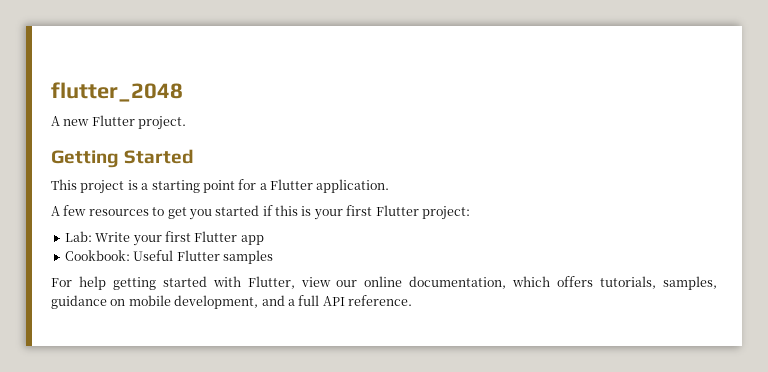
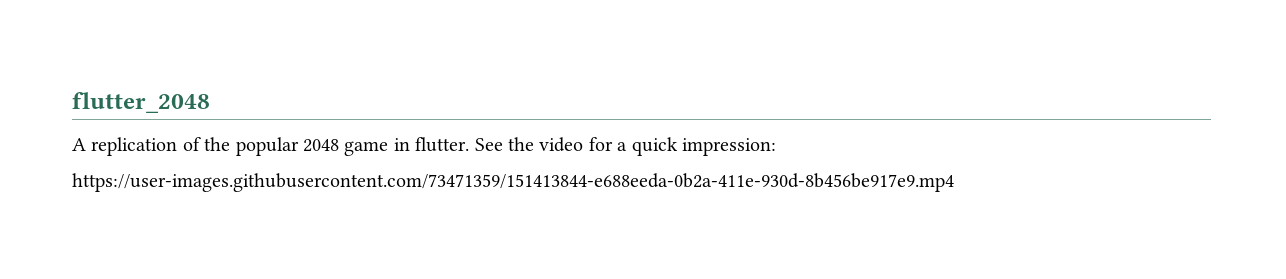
[63,115,187,130] [51,149,195,168] [51,179,390,194] [51,205,470,220] [64,231,264,246] [64,250,273,264] [51,276,717,290] [51,295,412,309] new Flutter project. // Getting Started // This project is a starting point for a Flutter application. // A few resources to get you started if this is your first Flutter project: // Lab: Write your first Flutter app // Cookbook: Useful Flutter samples // For help getting started with Flutter, view our online documentation, which offers tutorials, samples, guidance on mobile development, and a full API reference. -> [91,137,776,156] [72,173,954,192] replication of the popular 2048 game in flutter. See the video for a quick impression: // https://user-images.githubusercontent.com/73471359/151413844-e688eeda-0b2a-411e-930d-8b456be917e9.mp4

